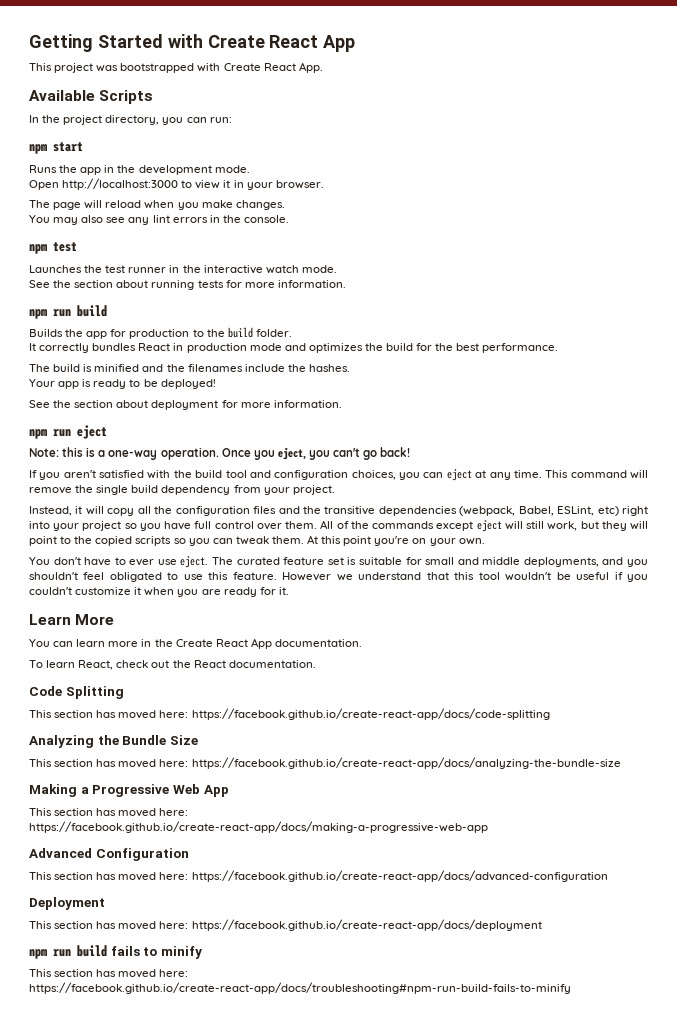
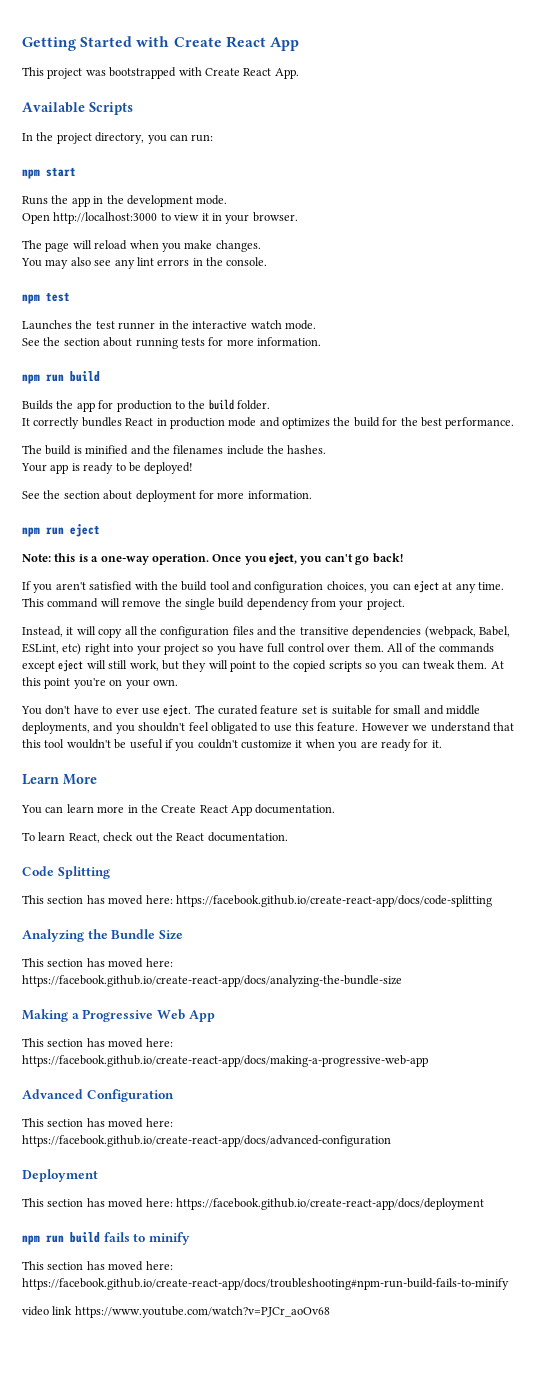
(571, 988) none -> [22,1306,330,1318] // video link https://www.youtube.com/watch?v=PJCr_aoOv68

